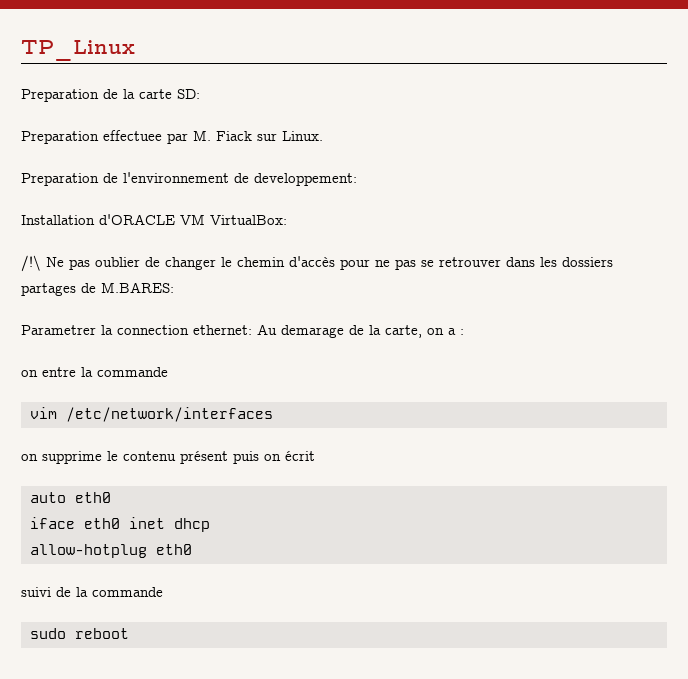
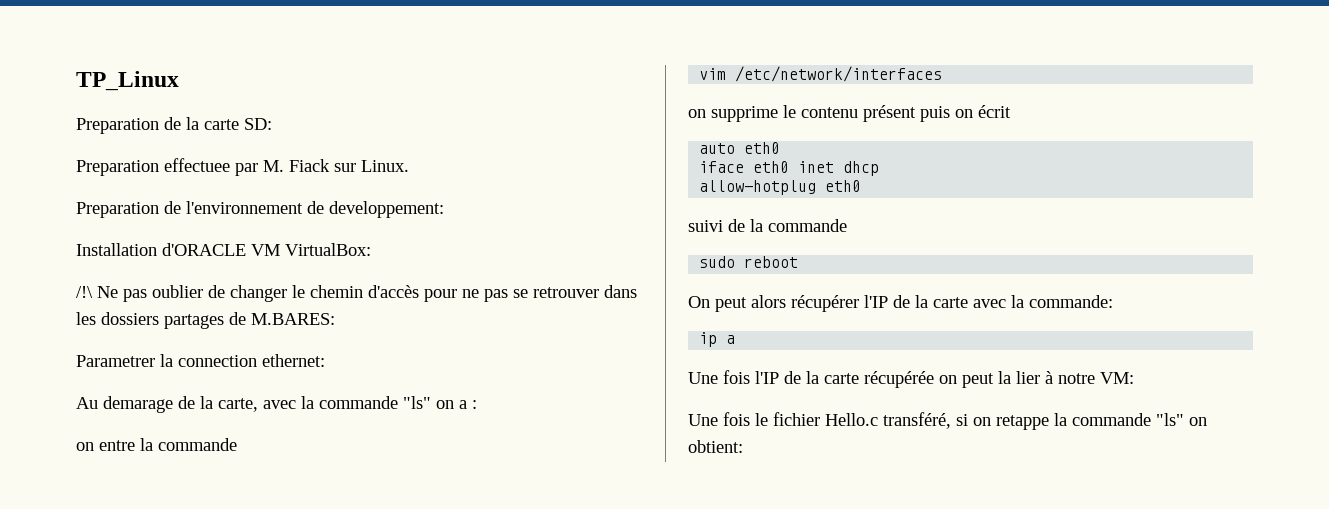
(252, 330) none -> (325, 360) //
(422, 331) none -> [263,396,431,409] avec la commande "ls"
(129, 633) none -> [688,295,1113,312] [699,332,736,347] [688,370,1134,388] [688,412,1207,430] [688,440,743,453] // On peut alors récupérer l'IP de la carte avec la commande: // ip a // Une fois l'IP de la carte récupérée on peut la lier à notre VM: // Une fois le fichier Hello.c transféré, si on retappe la commande "ls" on obtient:

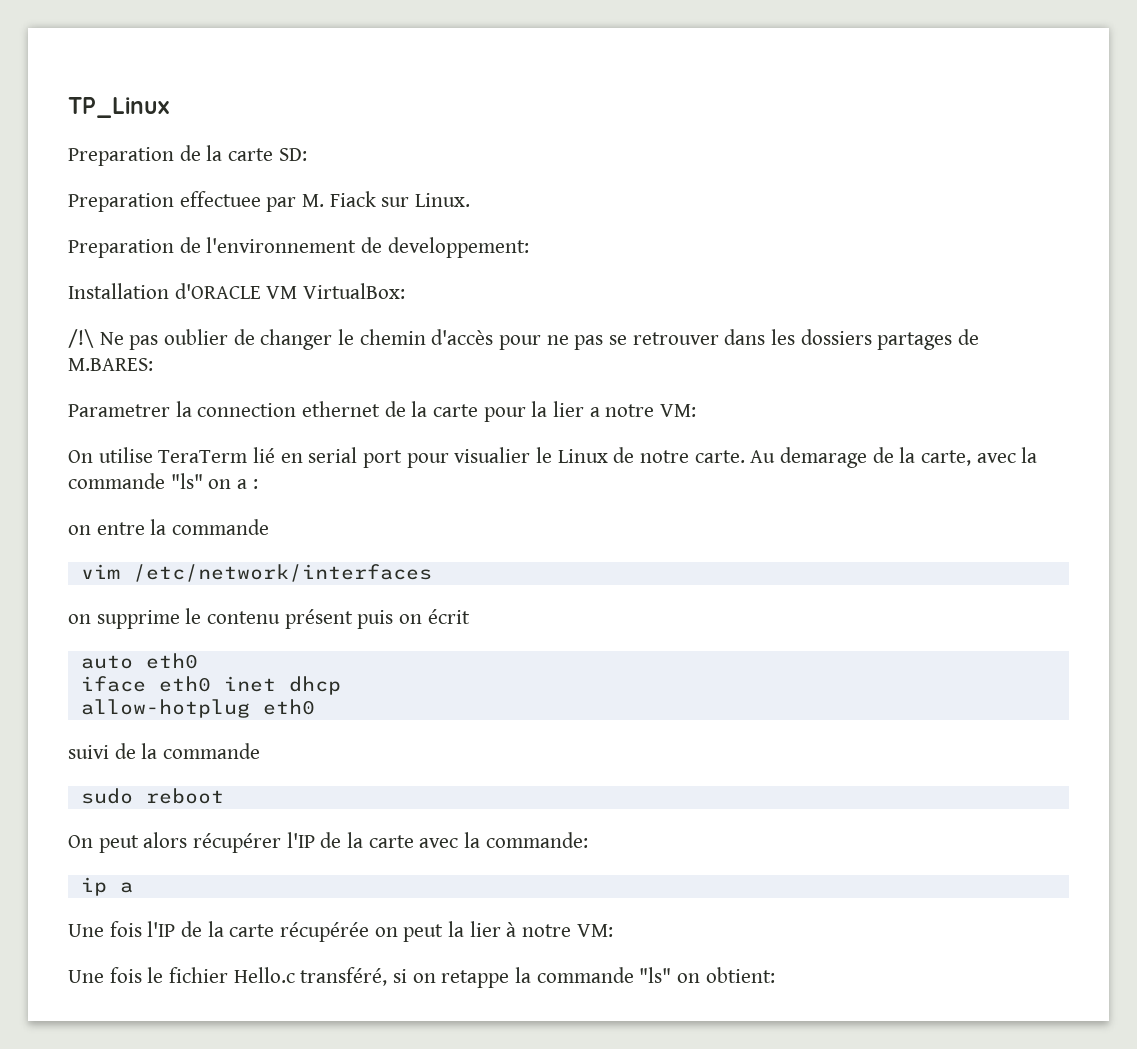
[262,354,325,367] ethernet: // -> [302,401,697,422] [68,447,745,468] ethernet de la carte pour la lier a notre VM: // On utilise TeraTerm lié en serial port pour visualier le Linux de notre carte.

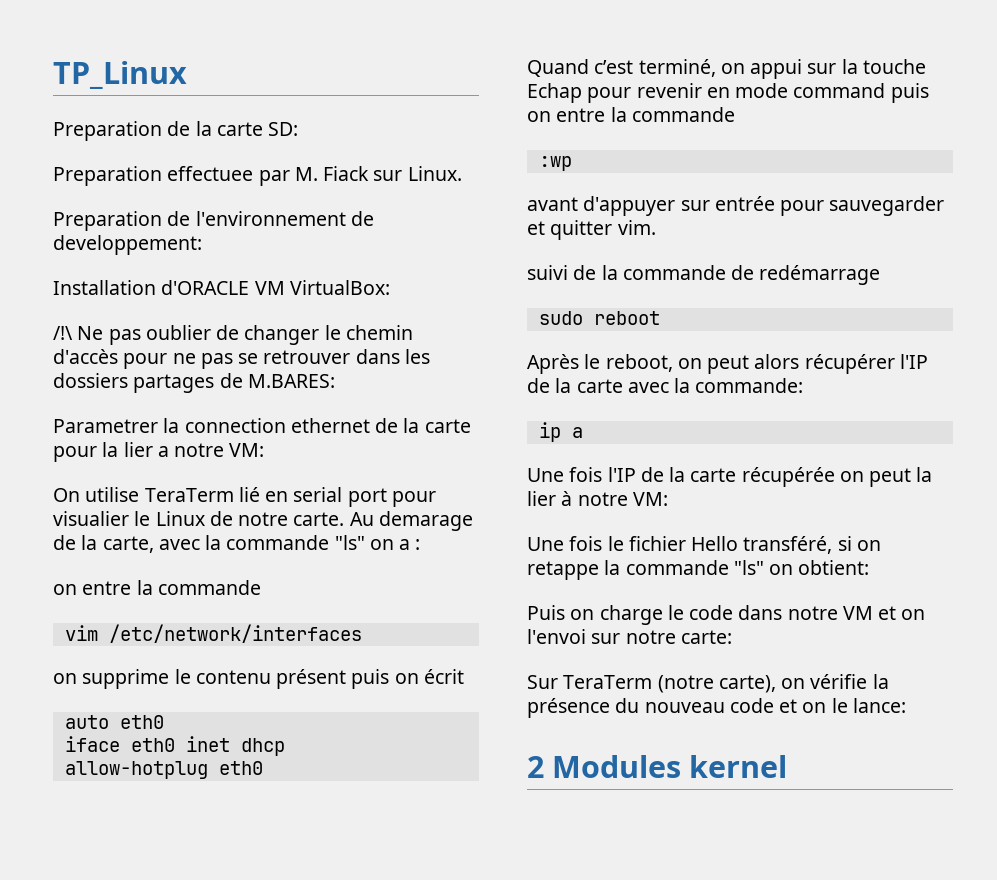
(315, 707) none -> [527,59,926,79] [527,83,929,103] [527,107,735,122] [538,156,572,171] [527,196,945,216] [527,220,656,240] // Quand c’est terminé, on appui sur la touche Echap pour revenir en mode command puis on entre la commande // :wp // avant d'appuyer sur entrée pour sauvegarder et quitter vim.
(261, 751) none -> [731,265,881,285] de redémarrage
[68,835,93,848] On -> [527,354,702,374] Après le reboot, on
[233,967,295,983] Hello.c -> [691,536,739,551] Hello
(775, 975) none -> [527,605,926,625] [527,629,732,644] [527,674,889,693] [527,698,906,718] [527,755,788,778] // Puis on charge le code dans notre VM et on l'envoi sur notre carte: // Sur TeraTerm (notre carte), on vérifie la présence du nouveau code et on le lance: // 2 Modules kernel

